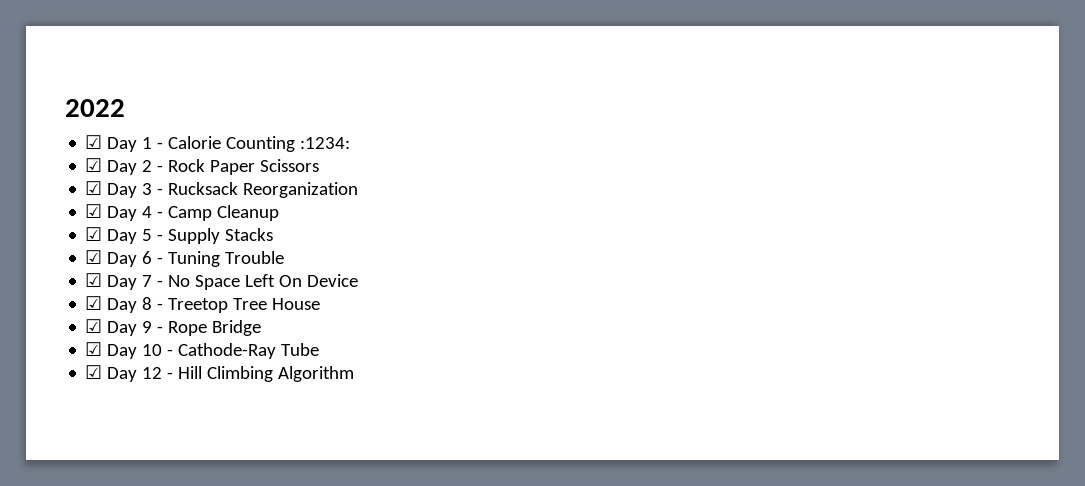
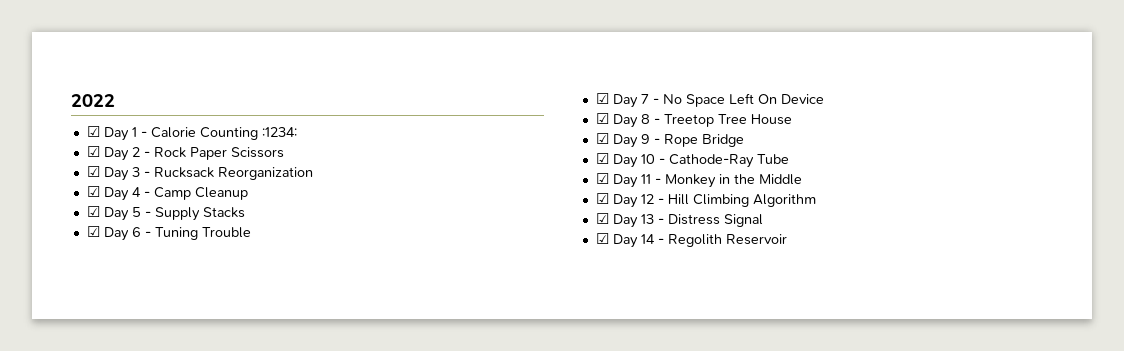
(320, 349) none -> [595,173,802,188] // ☑ Day 11 - Monkey in the Middle
(355, 374) none -> [595,213,763,228] [595,233,787,248] // ☑ Day 13 - Distress Signal // ☑ Day 14 - Regolith Reservoir

